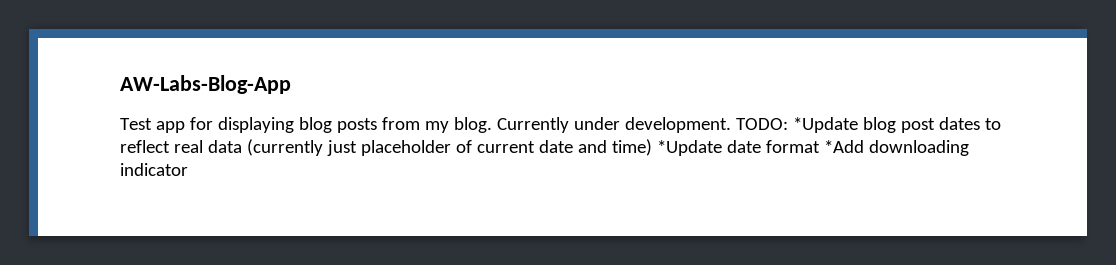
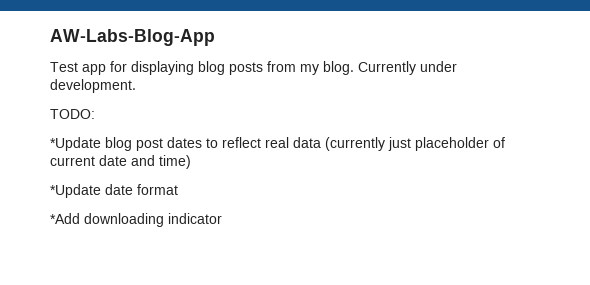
(731, 125) none -> (136, 86) //
(788, 124) none -> (95, 114) //
(652, 147) none -> (191, 162) //
(820, 146) none -> (178, 189) //

